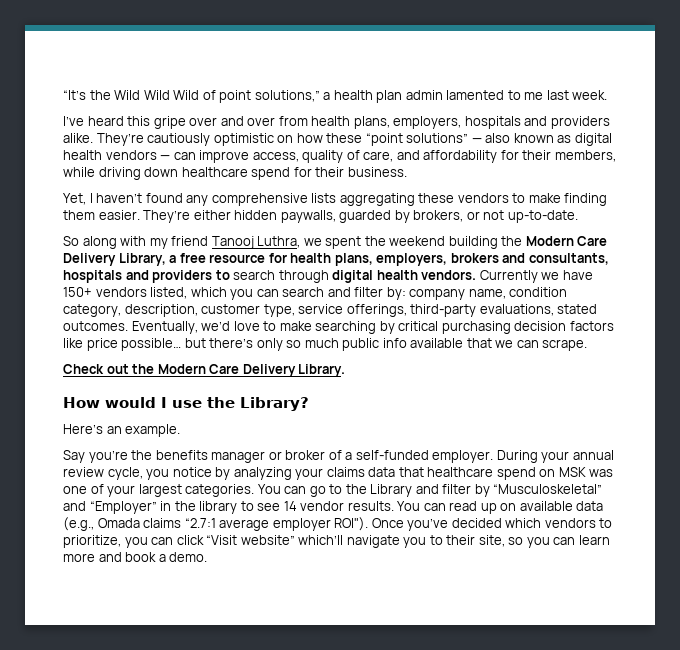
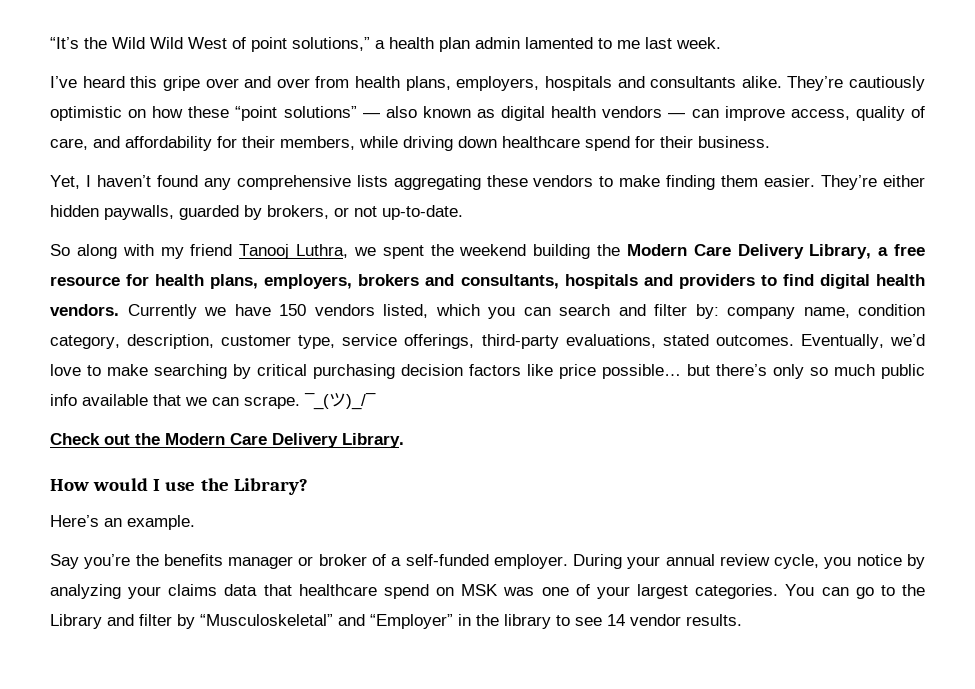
[173,90,200,100] Wild -> [188,37,227,49] West
[550,116,610,129] providers -> [650,76,737,88] consultants
[233,270,329,283] search through -> [782,274,814,286] find
[63,287,92,297] 150+ -> [279,304,306,316] 150
(588, 345) none -> [304,393,376,410] ¯_(ツ)_/¯
[397,501,604,514] [63,517,613,531] [63,535,610,548] [63,552,208,562] You can read up on available data (e.g., Omada claims “2.7:1 average employer ROI"). Once you’ve decided which vendors to prioritize, you can click “Visit website” which’ll navigate you to their site, so you can learn more and book a demo. -> (742, 620) none

